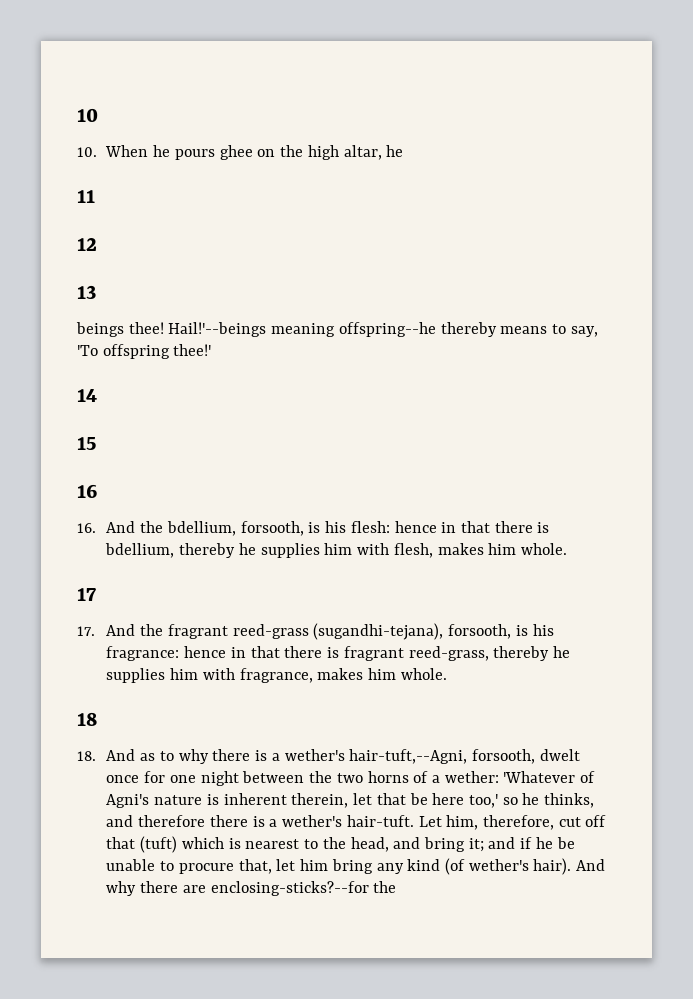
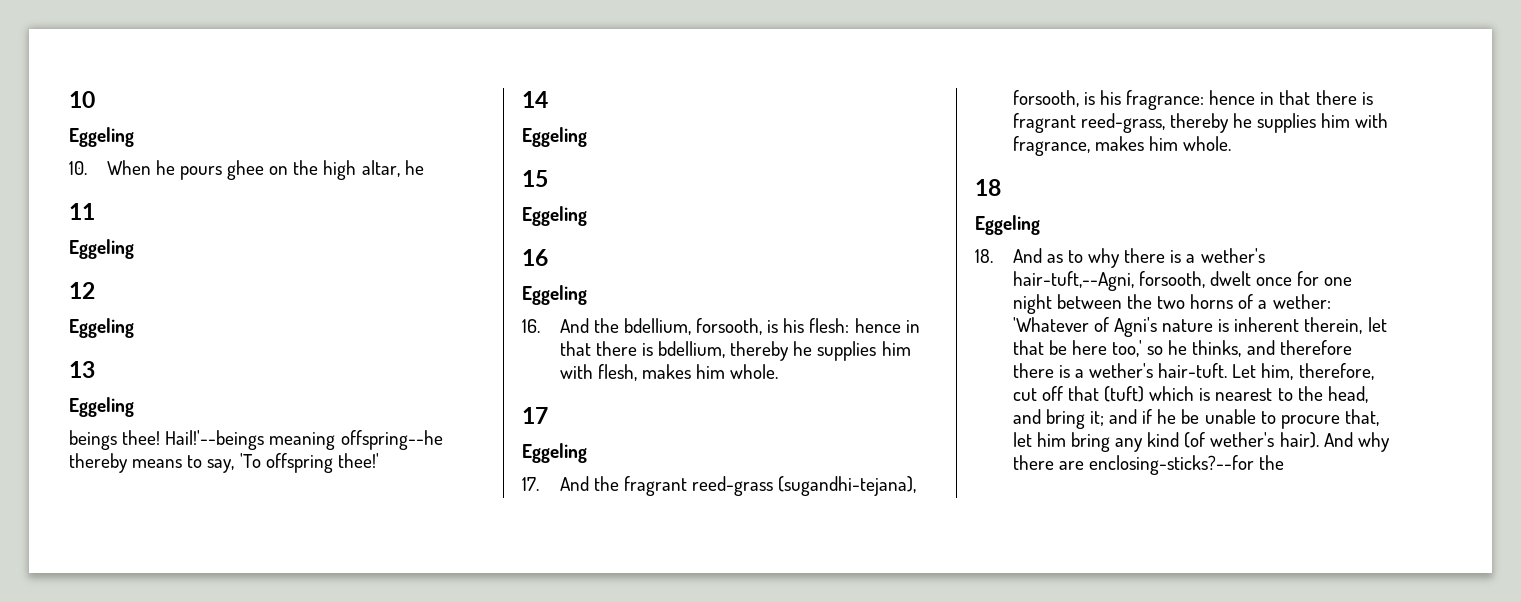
(98, 115) none -> [69,127,134,147] // Eggeling
(95, 196) none -> [69,239,134,259] // Eggeling
(97, 244) none -> [69,318,134,338] // Eggeling
(96, 292) none -> [69,397,134,417] // Eggeling
(97, 395) none -> [522,127,587,147] // Eggeling
(96, 443) none -> [522,206,587,226] // Eggeling
(97, 491) none -> [522,285,587,305] // Eggeling
(96, 594) none -> [522,443,587,463] // Eggeling
(97, 719) none -> [975,215,1040,235] // Eggeling

